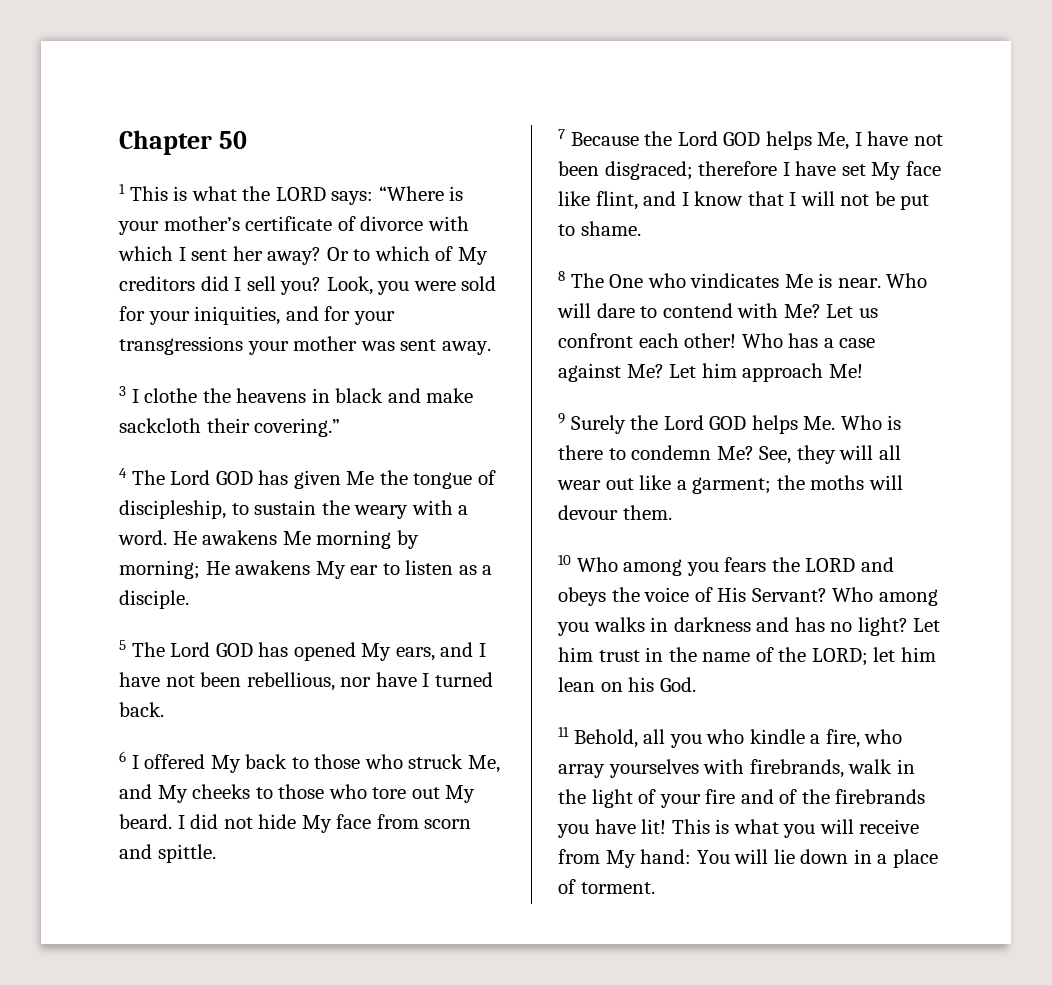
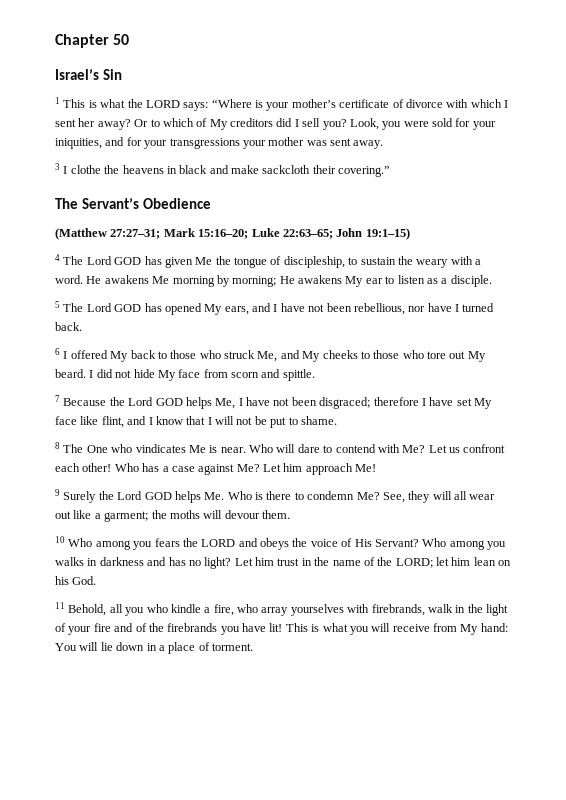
(248, 140) none -> [55,69,122,80] // Israel’s Sin
(341, 427) none -> [55,198,211,209] [55,228,410,240] // The Servant’s Obedience // (Matthew 27:27–31; Mark 15:16–20; Luke 22:63–65; John 19:1–15)

